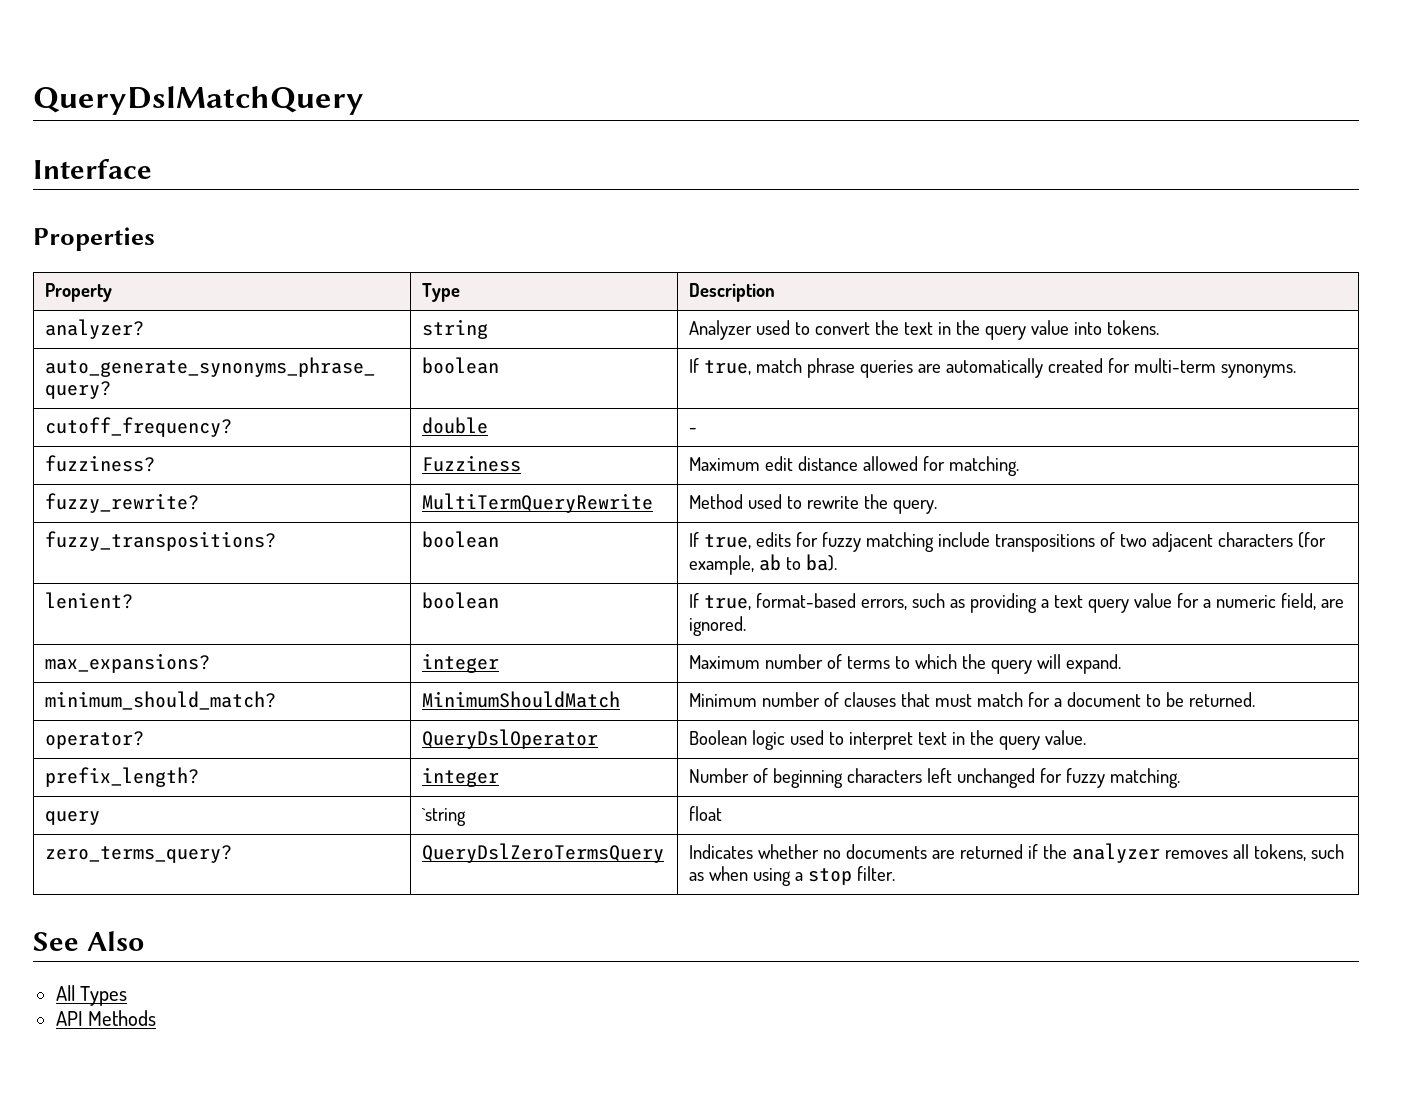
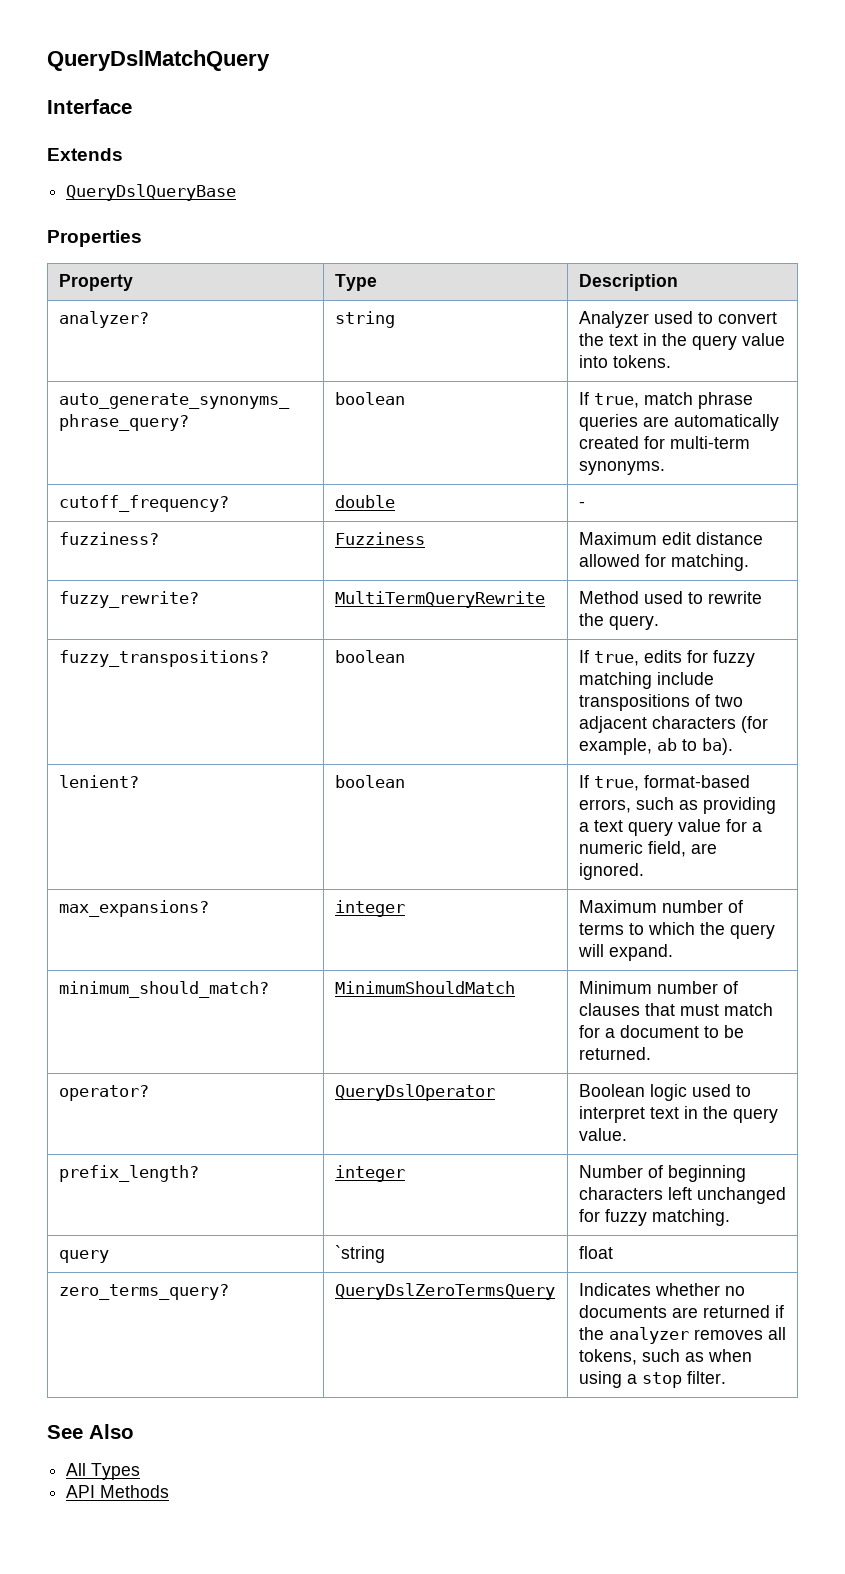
(152, 169) none -> [47,148,123,161] [66,184,237,201] // Extends // QueryDslQueryBase

